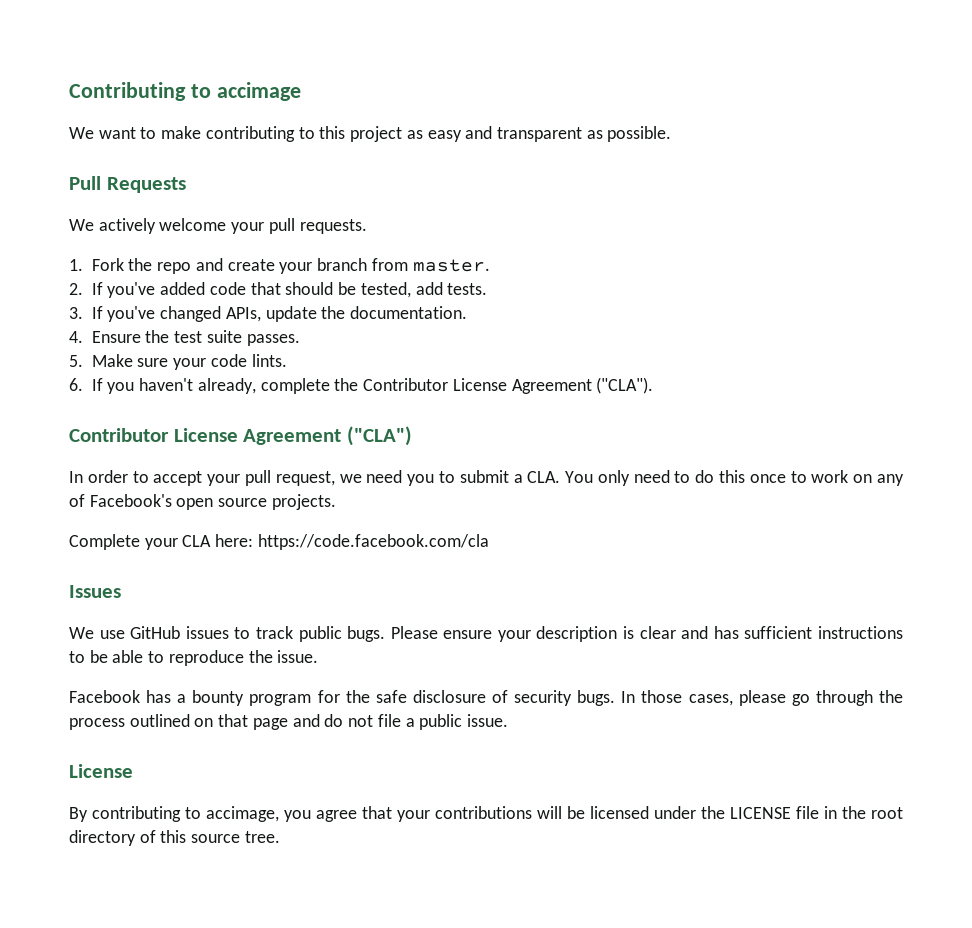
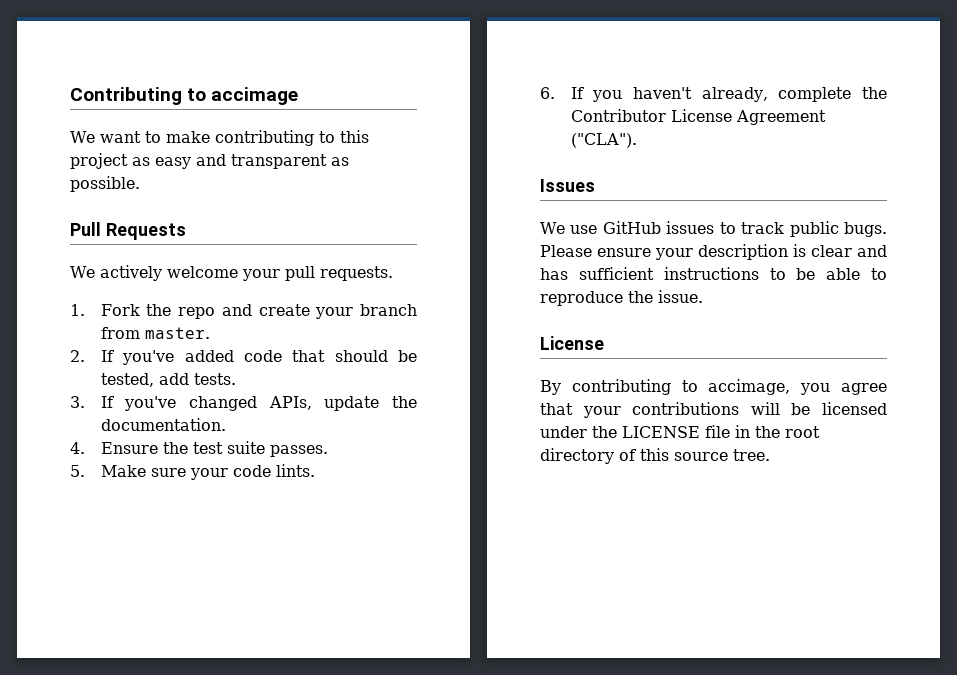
[69,426,412,446] [69,470,904,486] [69,494,336,510] [69,534,489,550] // Contributor License Agreement ("CLA") // In order to accept your pull request, we need you to submit a CLA. You only need to do this once to work on any of Facebook's open source projects. // Complete your CLA here: https://code.facebook.com/cla -> (637, 140) none
[69,690,903,706] [69,714,508,730] // Facebook has a bounty program for the safe disclosure of security bugs. In those cases, please go through the process outlined on that page and do not file a public issue. -> (703, 296) none

